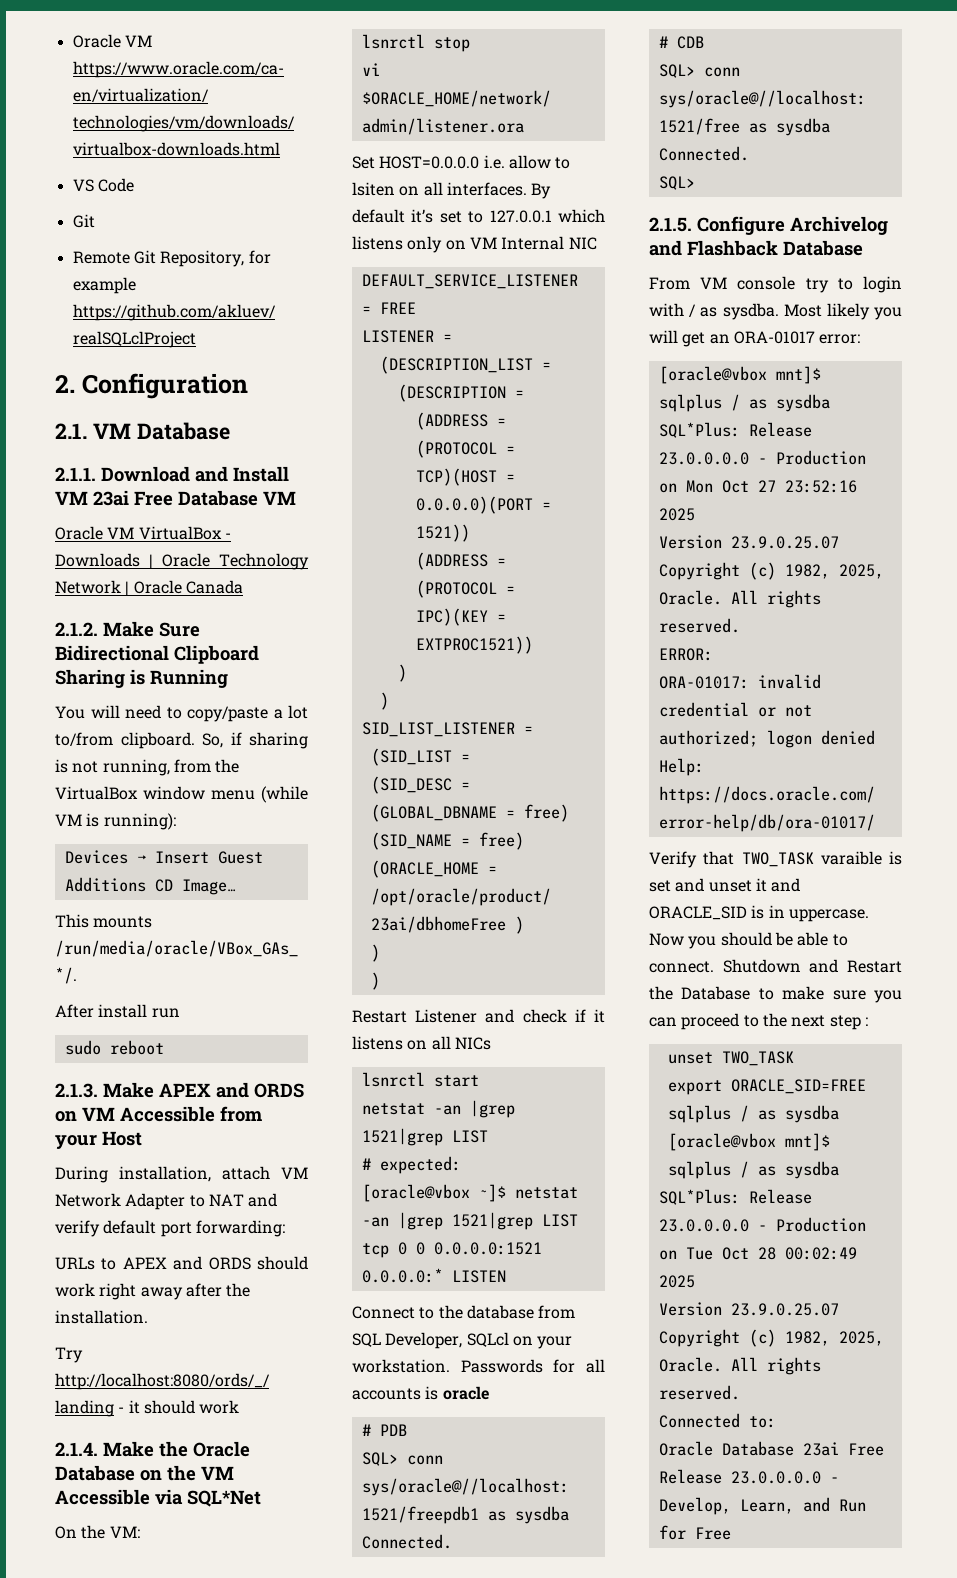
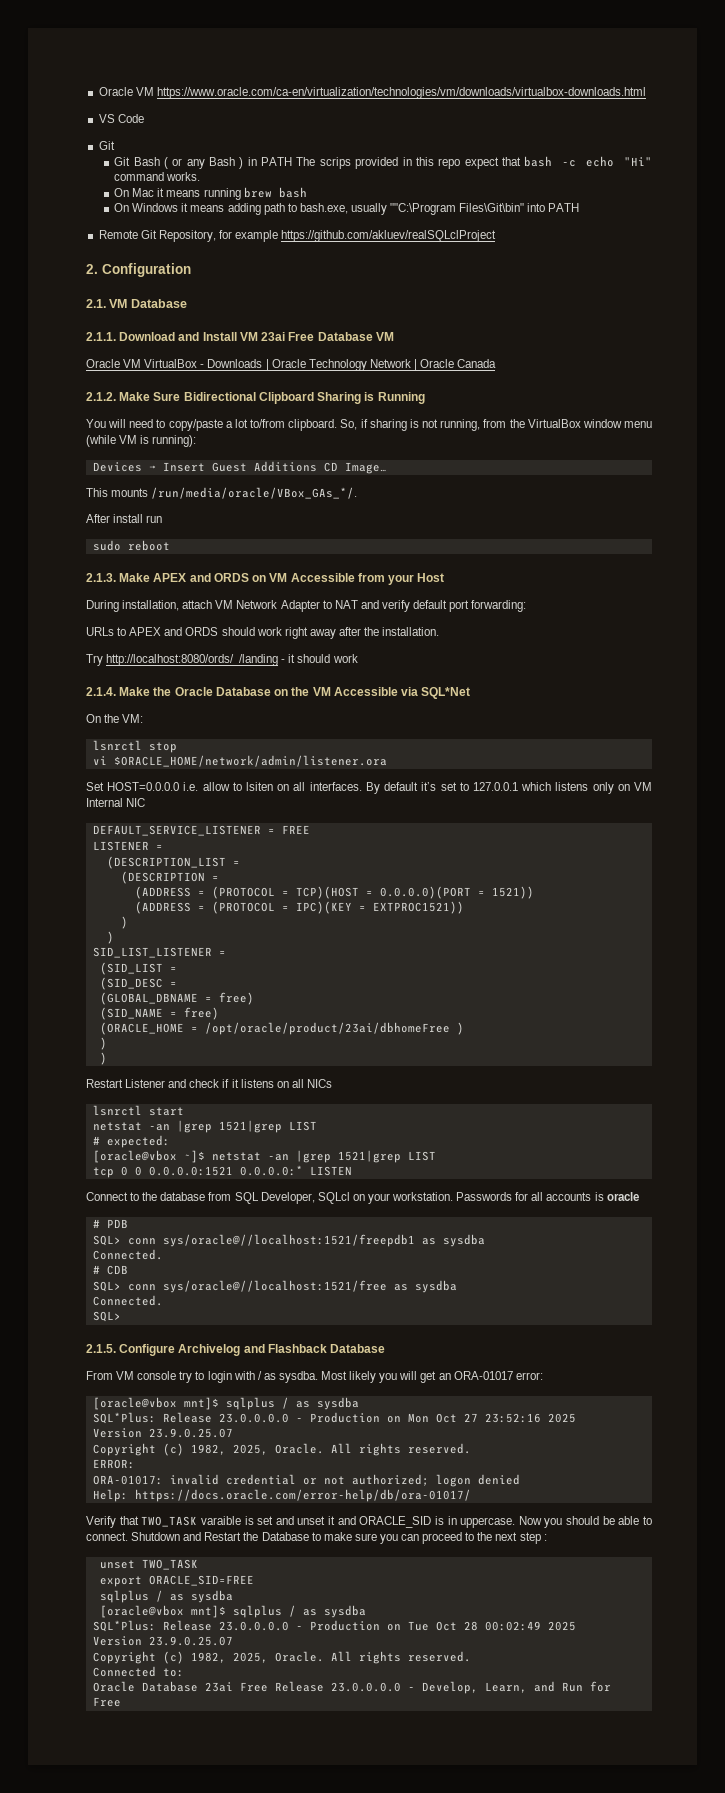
(95, 221) none -> [114,156,652,169] [114,172,201,181] [114,187,307,200] [114,203,580,215] // Git Bash ( or any Bash ) in PATH The scrips provided in this repo expect that bash -c echo "Hi" command works. // On Mac it means running brew bash // On Windows it means adding path to bash.exe, usually ""C:\Program Files\Git\bin" into PATH

